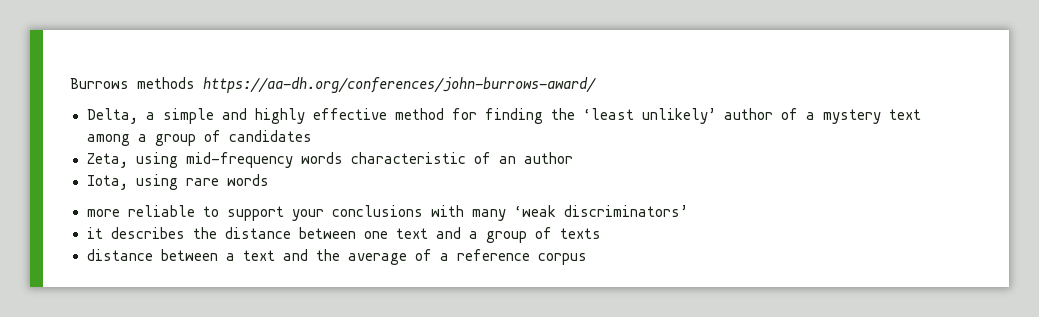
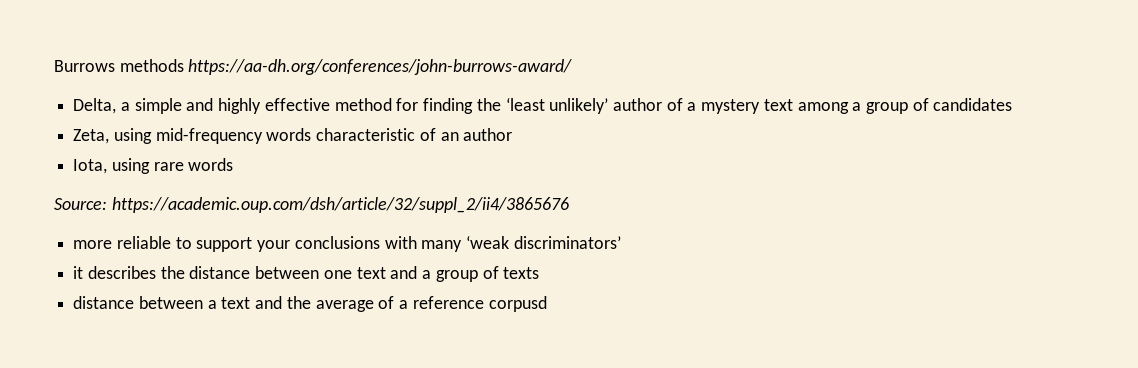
(269, 180) none -> [54,197,569,213] // Source: https://academic.oup.com/dsh/article/32/suppl_2/ii4/3865676
[537,253,587,265] corpus -> [488,296,547,312] corpusd

